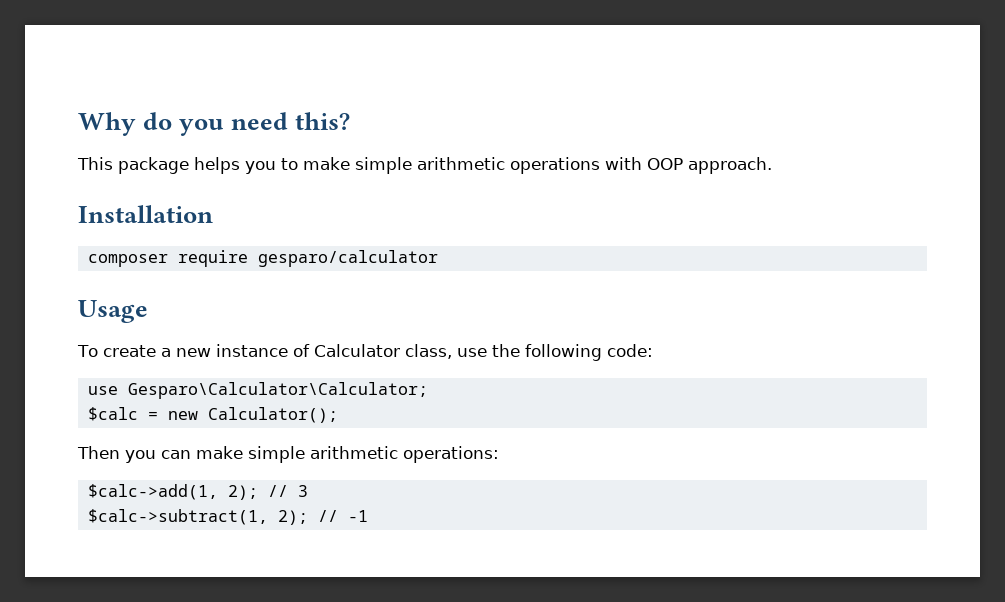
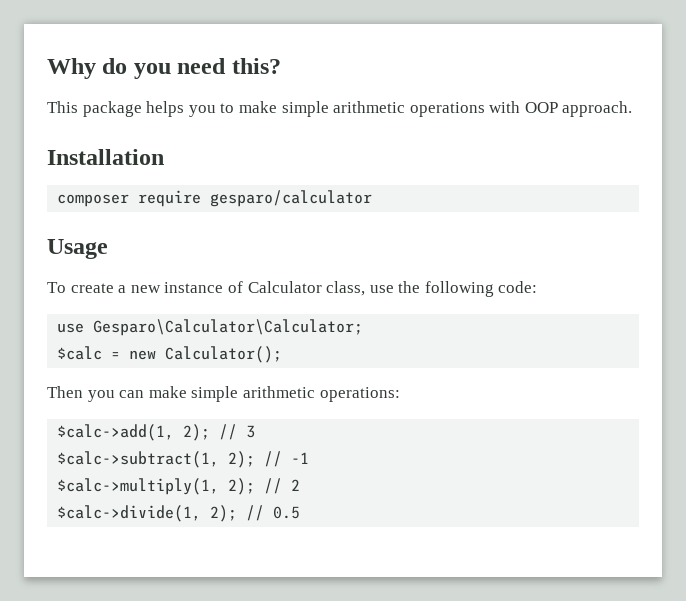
(368, 516) none -> [57,478,301,495] [57,505,301,522] // $calc->multiply(1, 2); // 2 // $calc->divide(1, 2); // 0.5

